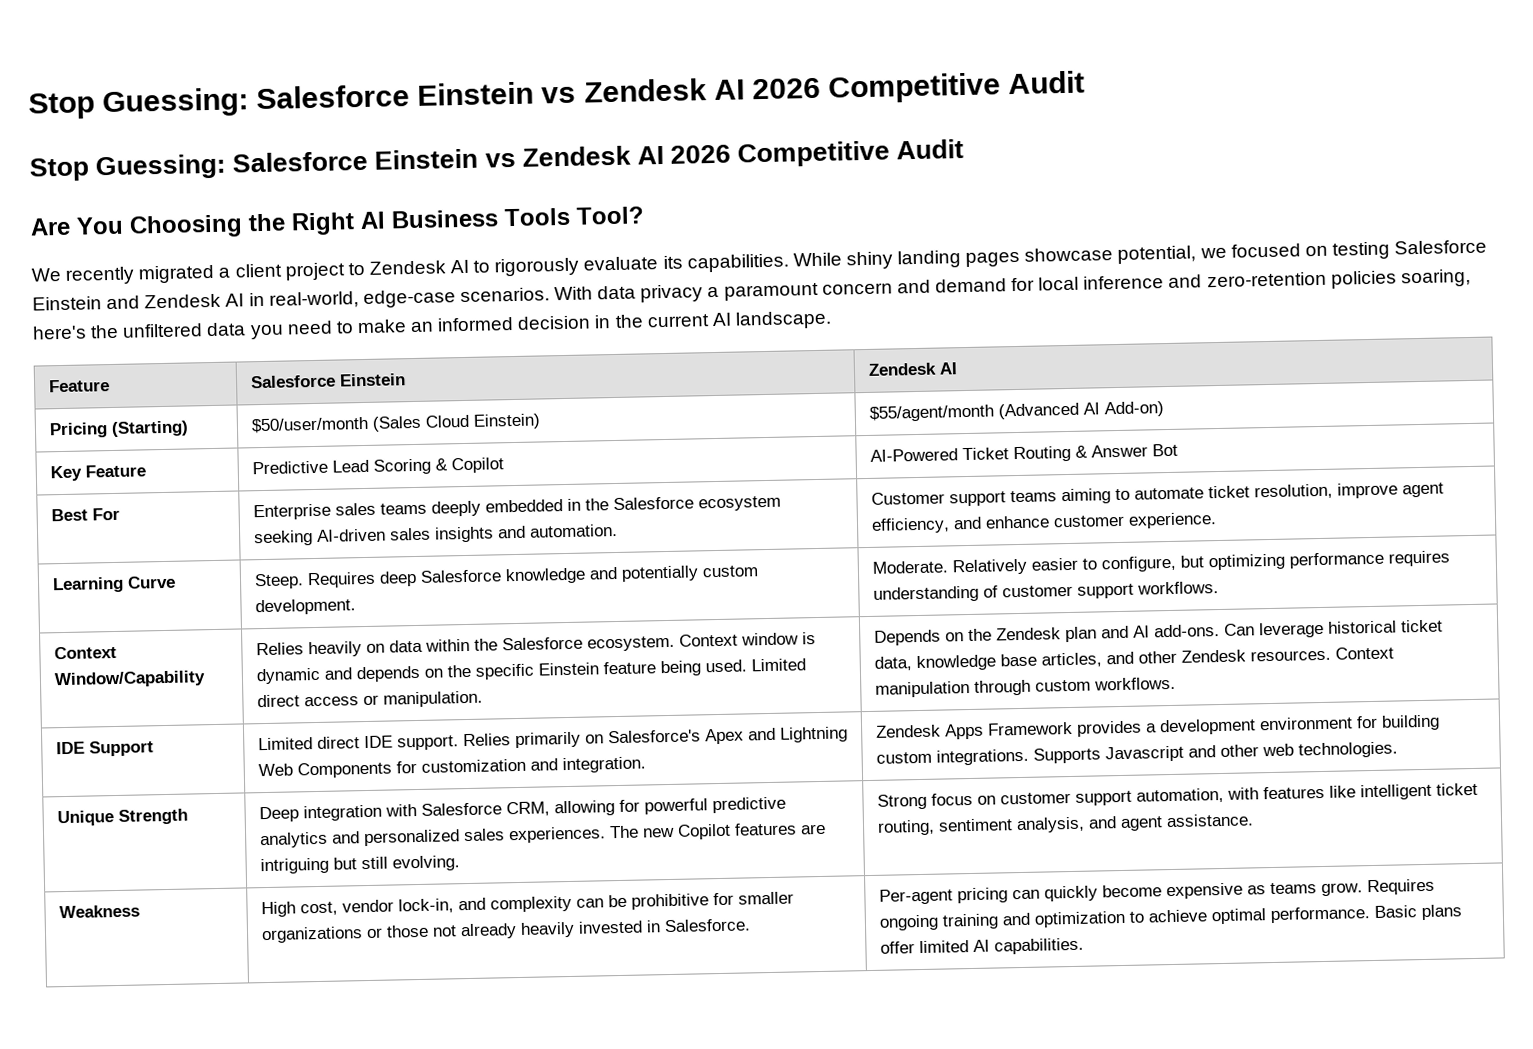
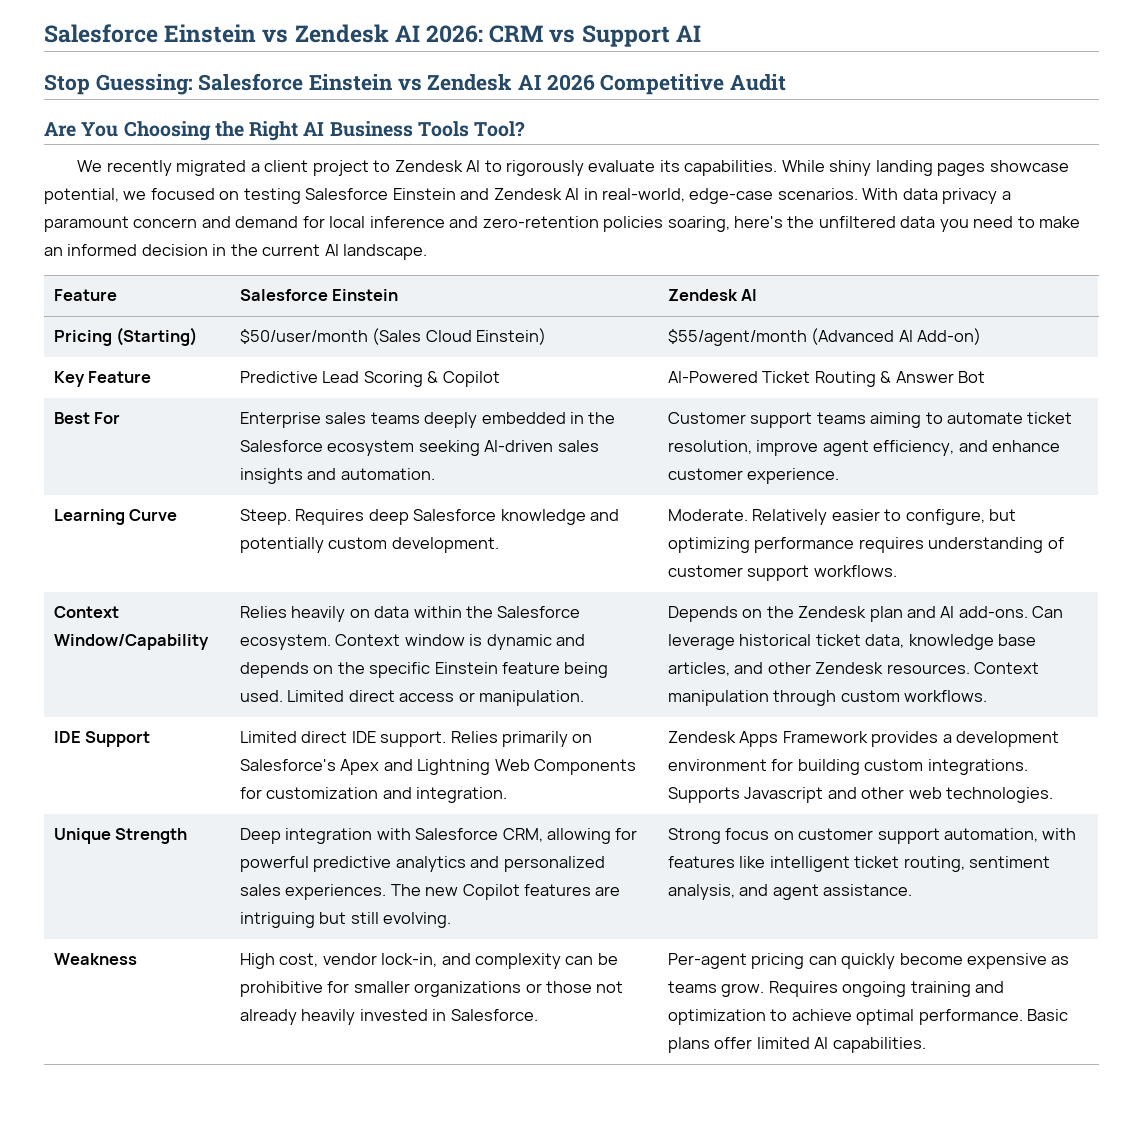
[28,70,1085,120] Stop Guessing: Salesforce Einstein vs Zendesk AI 2026 Competitive Audit -> [44,24,701,47] Salesforce Einstein vs Zendesk AI 2026: CRM vs Support AI

